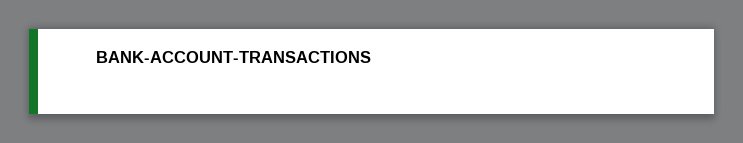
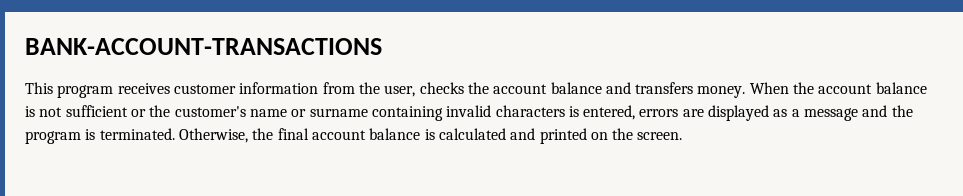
(371, 57) none -> [25,82,927,98] [25,105,913,121] [25,128,683,144] // This program receives customer information from the user, checks the account balance and transfers money. When the account balance is not sufficient or the customer's name or surname containing invalid characters is entered, errors are displayed as a message and the program is terminated. Otherwise, the final account balance is calculated and printed on the screen.

